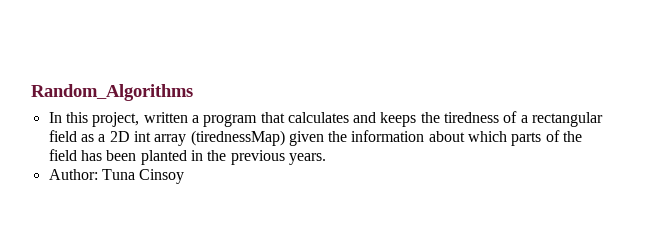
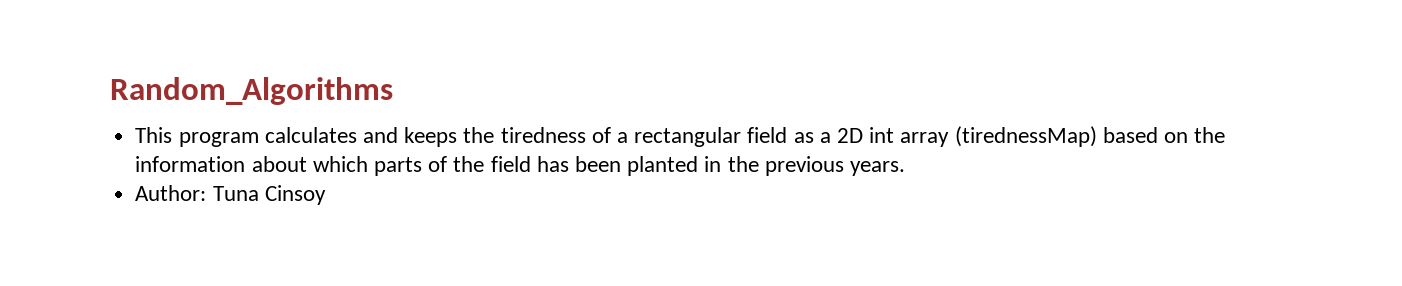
[48,112,285,127] In this project, written a program that -> [135,127,259,147] This program
[288,131,324,146] given -> [1102,127,1189,143] based on

